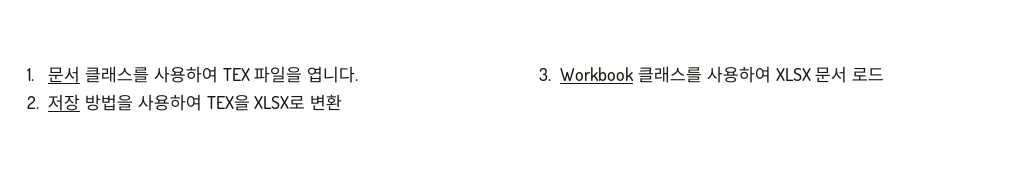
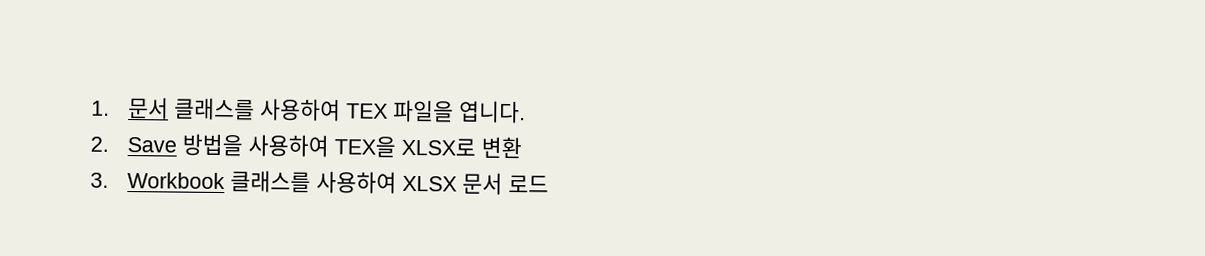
[48,94,80,111] 저장 -> [126,137,177,153] Save

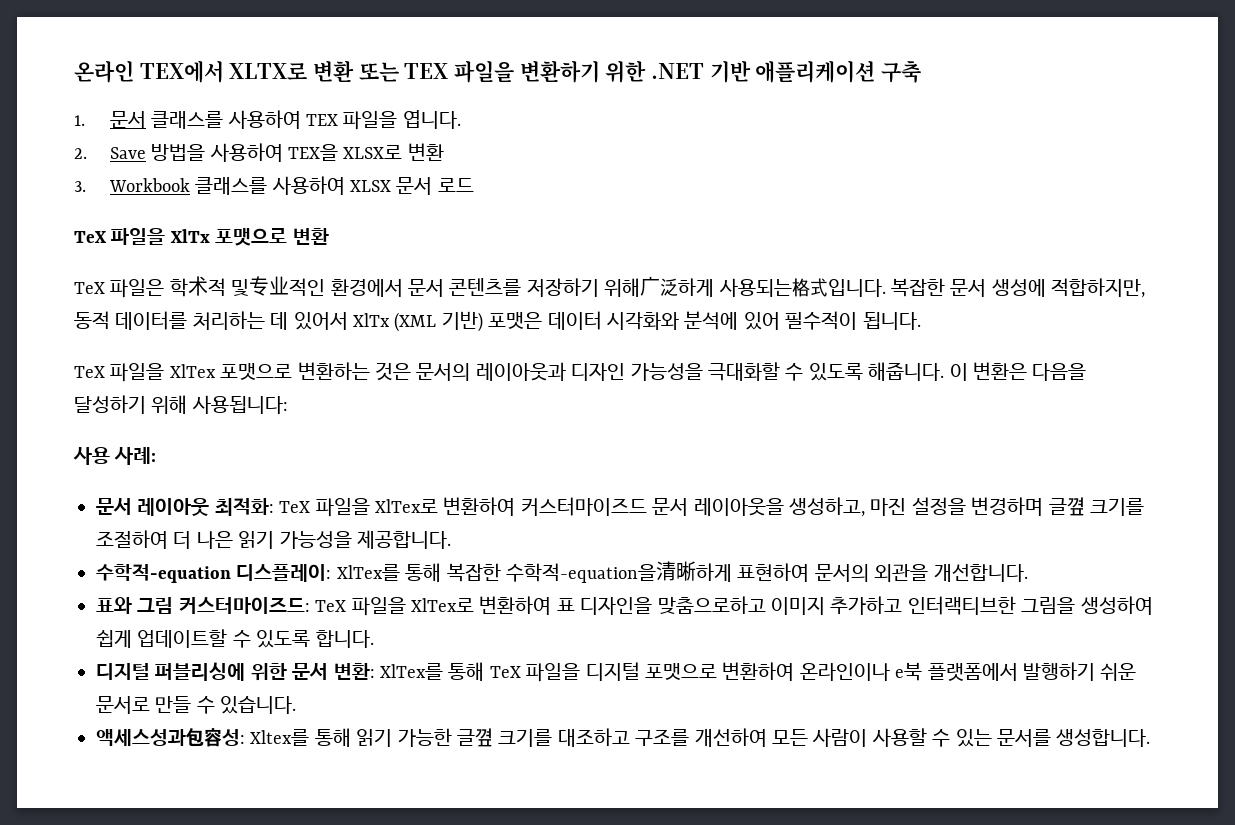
(91, 108) none -> [74,60,922,83] 온라인 TEX에서 XLTX로 변환 또는 TEX 파일을 변환하기 위한 .NET 기반 애플리케이션 구축 //
(549, 184) none -> [74,228,329,246] [74,276,1146,298] [74,311,921,332] [74,362,1087,382] [74,395,288,414] [73,447,157,465] [96,497,1144,517] [96,530,451,549] [96,561,1028,583] [96,596,1153,616] [96,629,374,648] [96,662,1137,682] [96,696,297,714] [96,728,1151,747] // TeX 파일을 XlTx 포맷으로 변환 // TeX 파일은 학术적 및专业적인 환경에서 문서 콘텐츠를 저장하기 위해广泛하게 사용되는格式입니다. 복잡한 문서 생성에 적합하지만, 동적 데이터를 처리하는 데 있어서 XlTx (XML 기반) 포맷은 데이터 시각화와 분석에 있어 필수적이 됩니다. // TeX 파일을 XlTex 포맷으로 변환하는 것은 문서의 레이아웃과 디자인 가능성을 극대화할 수 있도록 해줍니다. 이 변환은 다음을 달성하기 위해 사용됩니다: // 사용 사례: // 문서 레이아웃 최적화: TeX 파일을 XlTex로 변환하여 커스터마이즈드 문서 레이아웃을 생성하고, 마진 설정을 변경하며 글꼎 크기를 조절하여 더 나은 읽기 가능성을 제공합니다. // 수학적-equation 디스플레이: XlTex를 통해 복잡한 수학적-equation을清晰하게 표현하여 문서의 외관을 개선합니다. // 표와 그림 커스터마이즈드: TeX 파일을 XlTex로 변환하여 표 디자인을 맞춤으로하고 이미지 추가하고 인터랙티브한 그림을 생성하여 쉽게 업데이트할 수 있도록 합니다. // 디지털 퍼블리싱에 위한 문서 변환: XlTex를 통해 TeX 파일을 디지털 포맷으로 변환하여 온라인이나 e북 플랫폼에서 발행하기 쉬운 문서로 만들 수 있습니다. // 액세스성과包容성: Xltex를 통해 읽기 가능한 글꼎 크기를 대조하고 구조를 개선하여 모든 사람이 사용할 수 있는 문서를 생성합니다.

